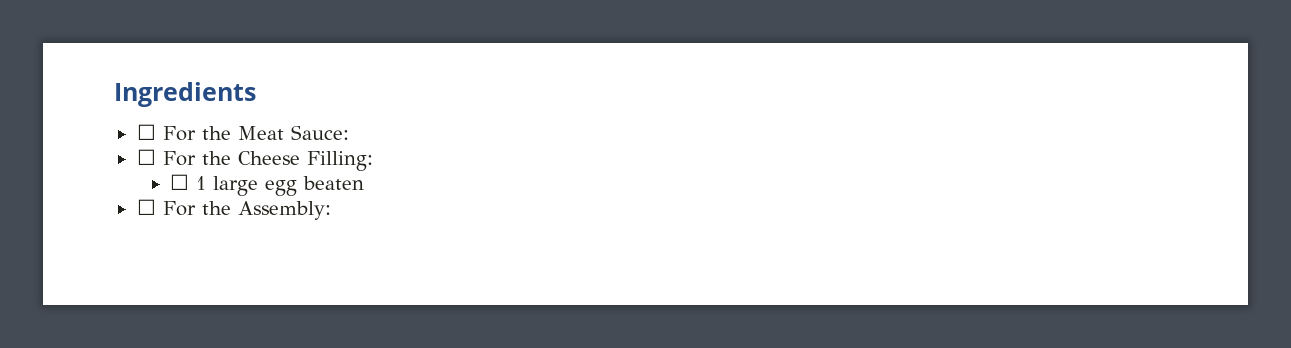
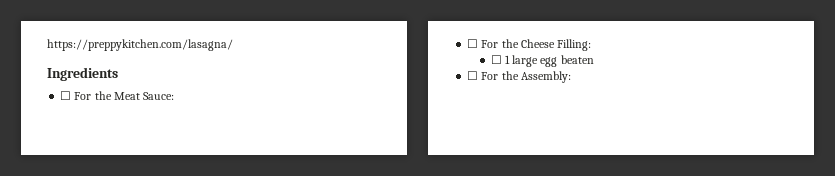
(114, 94) none -> [47,39,233,51] https://preppykitchen.com/lasagna/ //

